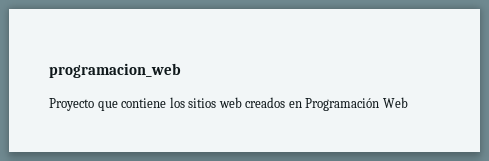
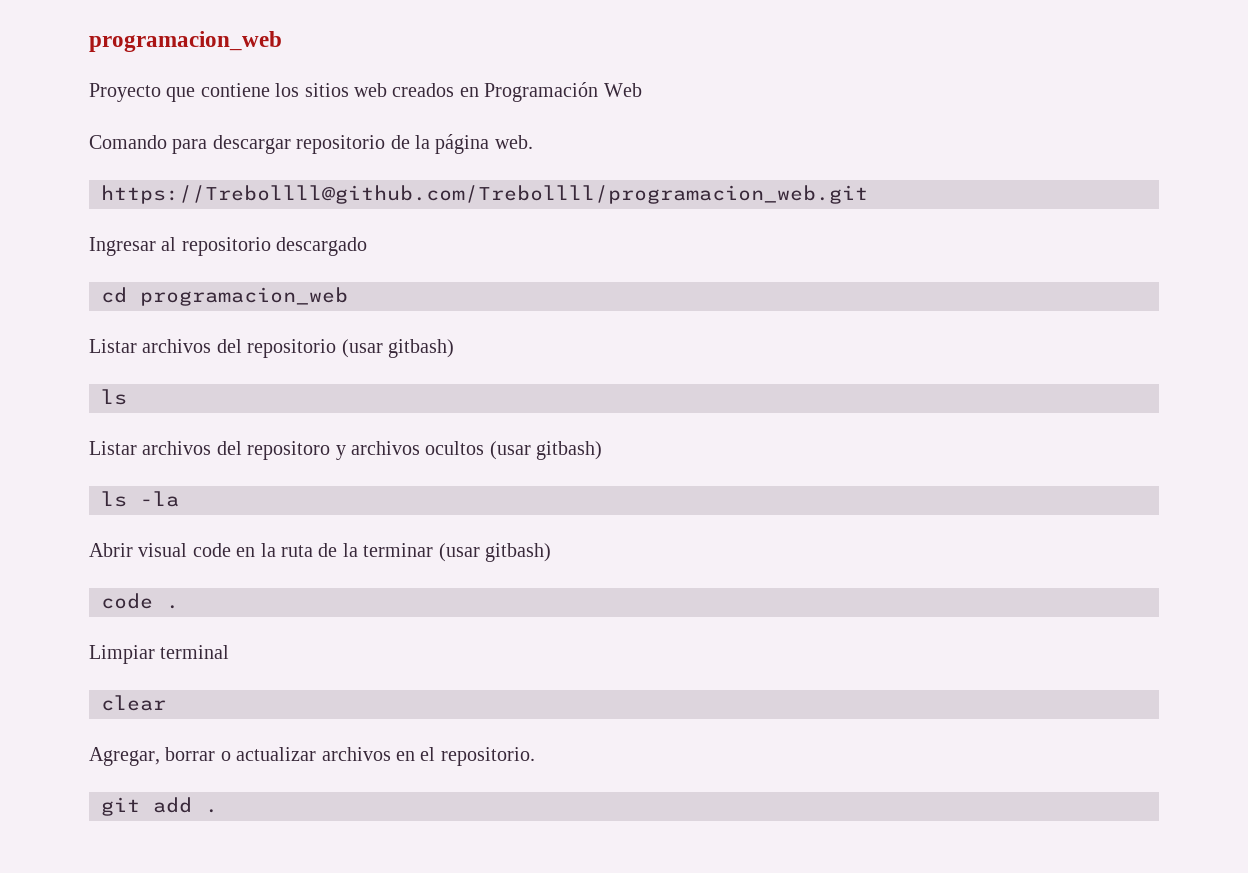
(408, 102) none -> [89,134,533,154] [101,185,868,204] [89,237,368,256] [101,287,348,306] [89,339,454,358] [101,389,127,405] [89,441,603,460] [101,491,179,507] [89,543,551,562] [101,593,179,609] [89,645,230,664] [101,695,166,711] [89,747,535,766] [101,797,218,816] // Comando para descargar repositorio de la página web. // https://Trebollll@github.com/Trebollll/programacion_web.git // Ingresar al repositorio descargado // cd programacion_web // Listar archivos del repositorio (usar gitbash) // ls // Listar archivos del repositoro y archivos ocultos (usar gitbash) // ls -la // Abrir visual code en la ruta de la terminar (usar gitbash) // code . // Limpiar terminal // clear // Agregar, borrar o actualizar archivos en el repositorio. // git add .

